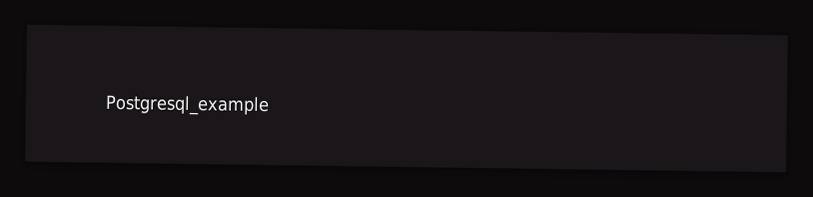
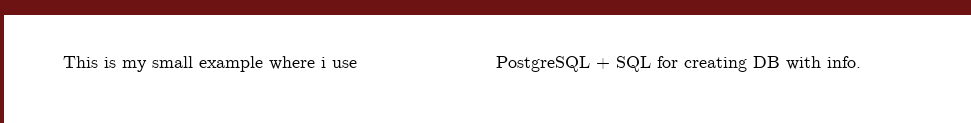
[105,94,270,117] Postgresql_example -> [63,56,861,72] This is my small example where i use PostgreSQL + SQL for creating DB with info.

